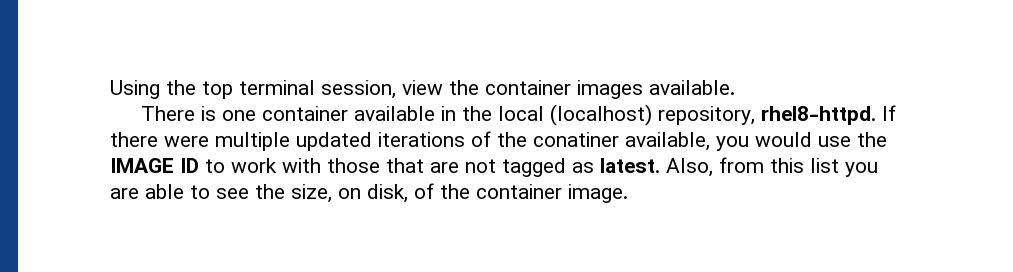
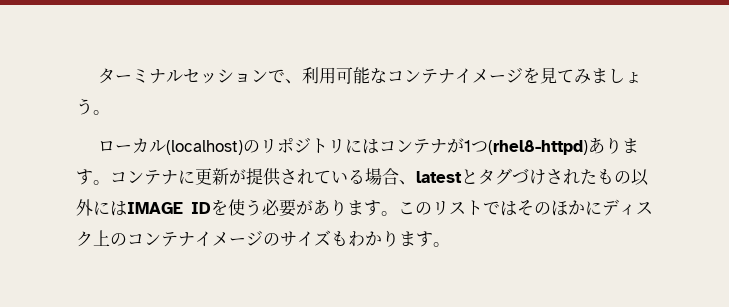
[110,80,735,99] [140,104,896,126] [110,131,887,151] [110,157,878,177] [110,183,628,203] Using the top terminal session, view the container images available. // There is one container available in the local (localhost) repository, rhel8-httpd. If there were multiple updated iterations of the conatiner available, you would use the IMAGE ID to work with those that are not tagged as latest. Also, from this list you are able to see the size, on disk, of the container image. -> [98,67,643,84] [76,98,110,115] [98,137,640,155] [76,168,649,186] [76,199,653,217] [76,230,450,247] ターミナルセッションで、利用可能なコンテナイメージを見てみましょう。 // ローカル(localhost)のリポジトリにはコンテナが1つ(rhel8-httpd)あります。コンテナに更新が提供されている場合、latestとタグづけされたもの以外にはIMAGE IDを使う必要があります。このリストではそのほかにディスク上のコンテナイメージのサイズもわかります。

